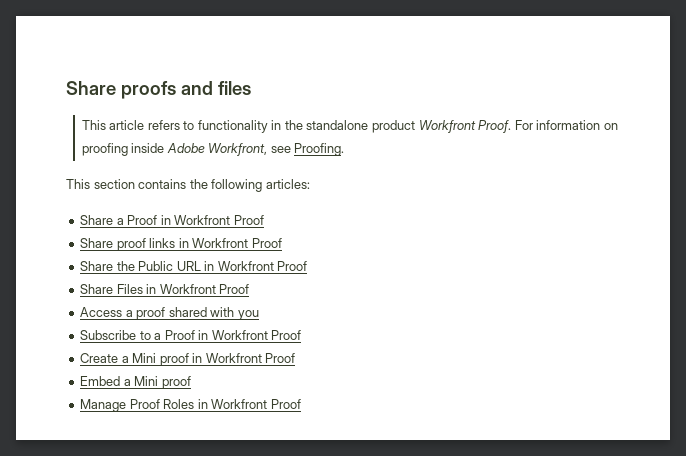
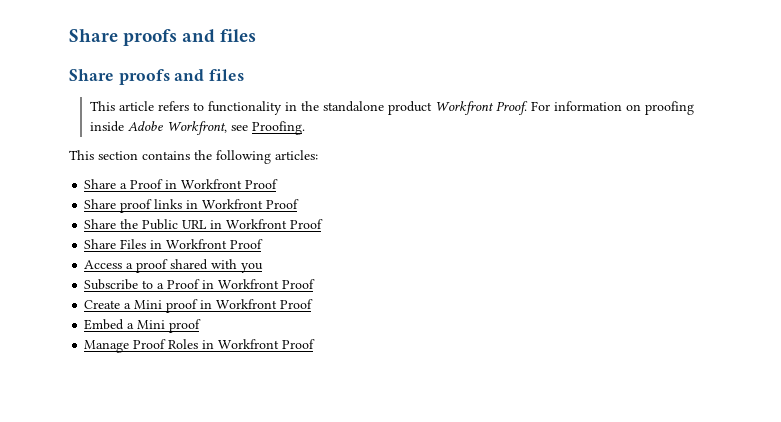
[66,81,251,99] Share proofs and files -> [69,29,257,46] [69,69,245,85] Share proofs and files // Share proofs and files

